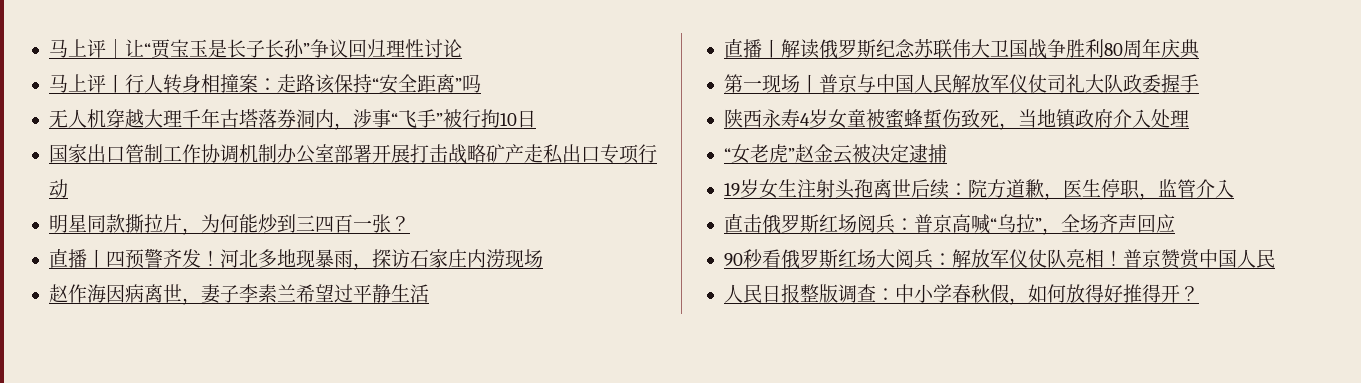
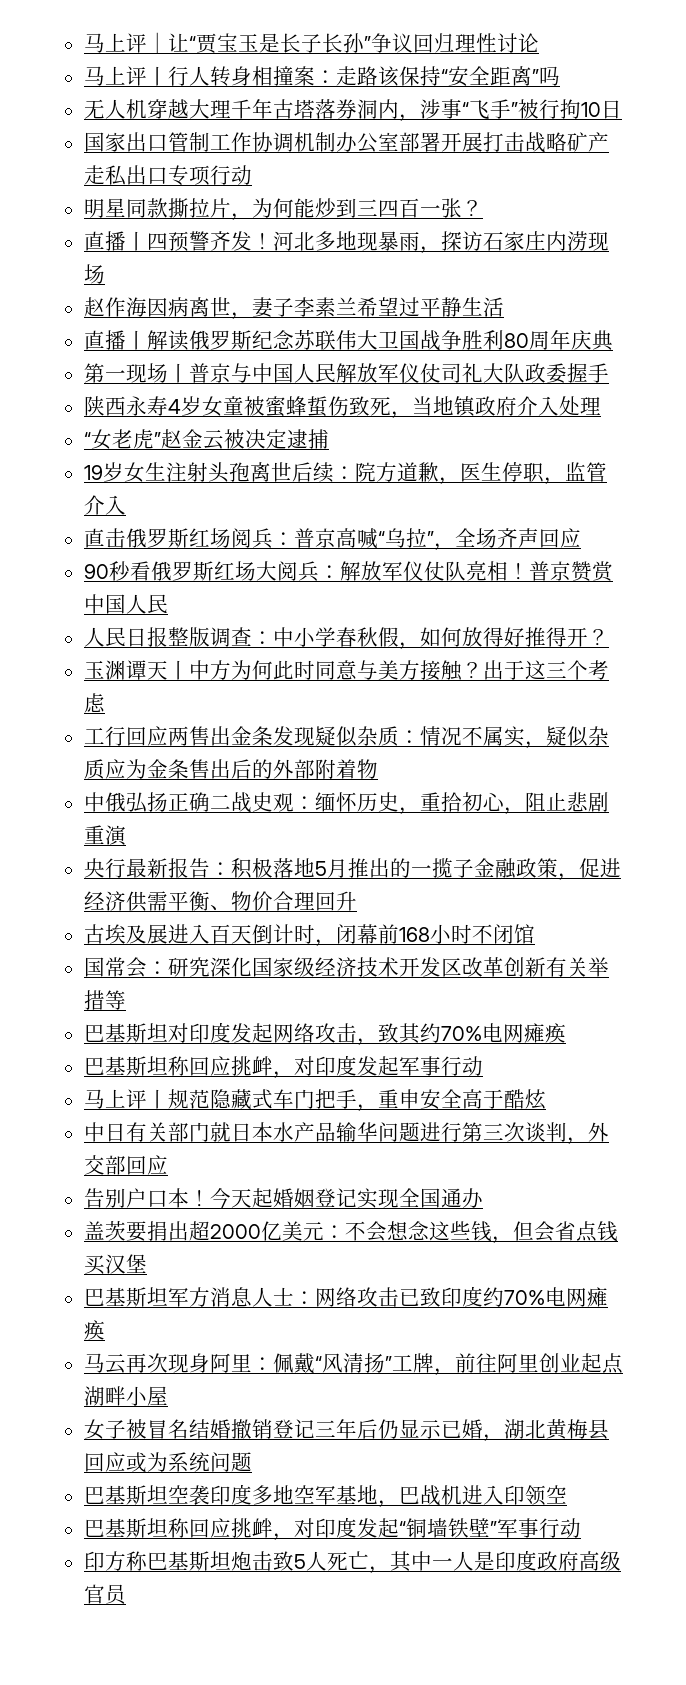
(1199, 293) none -> [83,660,609,681] [83,693,105,713] [83,726,609,749] [83,759,378,779] [83,792,609,815] [83,825,127,846] [83,858,621,881] [83,891,357,912] [83,924,535,947] [83,957,609,978] [83,990,126,1010] [83,1022,566,1046] [83,1055,483,1079] [83,1089,546,1112] [83,1122,609,1145] [83,1155,168,1175] [83,1188,484,1209] [83,1221,618,1244] [83,1254,147,1275] [83,1286,608,1307] [83,1320,105,1340] [83,1353,623,1376] [83,1386,168,1406] [83,1419,609,1442] [83,1452,252,1473] [83,1484,567,1508] [83,1517,581,1541] [83,1550,621,1574] [83,1584,127,1605] // 玉渊谭天丨中方为何此时同意与美方接触？出于这三个考虑 // 工行回应两售出金条发现疑似杂质：情况不属实，疑似杂质应为金条售出后的外部附着物 // 中俄弘扬正确二战史观：缅怀历史，重拾初心，阻止悲剧重演 // 央行最新报告：积极落地5月推出的一揽子金融政策，促进经济供需平衡、物价合理回升 // 古埃及展进入百天倒计时，闭幕前168小时不闭馆 // 国常会：研究深化国家级经济技术开发区改革创新有关举措等 // 巴基斯坦对印度发起网络攻击，致其约70%电网瘫痪 // 巴基斯坦称回应挑衅，对印度发起军事行动 // 马上评丨规范隐藏式车门把手，重申安全高于酷炫 // 中日有关部门就日本水产品输华问题进行第三次谈判，外交部回应 // 告别户口本！今天起婚姻登记实现全国通办 // 盖茨要捐出超2000亿美元：不会想念这些钱，但会省点钱买汉堡 // 巴基斯坦军方消息人士：网络攻击已致印度约70%电网瘫痪 // 马云再次现身阿里：佩戴“风清扬”工牌，前往阿里创业起点湖畔小屋 // 女子被冒名结婚撤销登记三年后仍显示已婚，湖北黄梅县回应或为系统问题 // 巴基斯坦空袭印度多地空军基地，巴战机进入印领空 // 巴基斯坦称回应挑衅，对印度发起“铜墙铁壁”军事行动 // 印方称巴基斯坦炮击致5人死亡，其中一人是印度政府高级官员

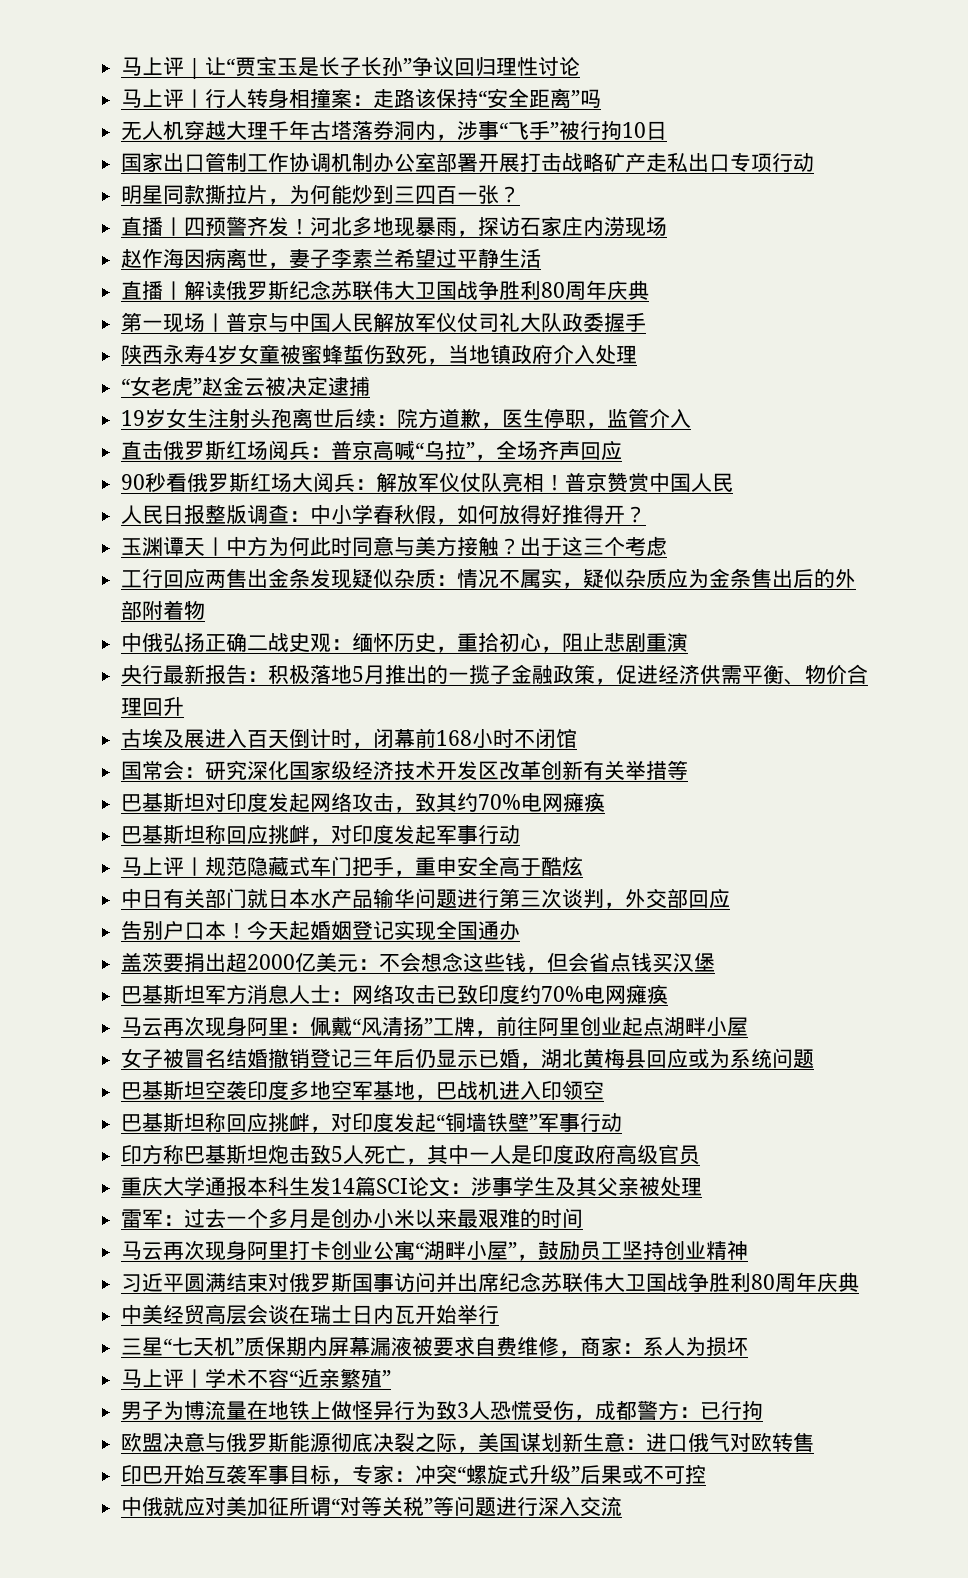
(127, 1594) none -> [121,1176,703,1197] [121,1208,584,1229] [121,1240,749,1261] [121,1272,860,1293] [121,1304,500,1325] [121,1336,749,1357] [121,1368,392,1389] [121,1400,764,1421] [121,1432,815,1453] [121,1464,707,1485] [121,1496,623,1517] // 重庆大学通报本科生发14篇SCI论文：涉事学生及其父亲被处理 // 雷军：过去一个多月是创办小米以来最艰难的时间 // 马云再次现身阿里打卡创业公寓“湖畔小屋”，鼓励员工坚持创业精神 // 习近平圆满结束对俄罗斯国事访问并出席纪念苏联伟大卫国战争胜利80周年庆典 // 中美经贸高层会谈在瑞士日内瓦开始举行 // 三星“七天机”质保期内屏幕漏液被要求自费维修，商家：系人为损坏 // 马上评丨学术不容“近亲繁殖” // 男子为博流量在地铁上做怪异行为致3人恐慌受伤，成都警方：已行拘 // 欧盟决意与俄罗斯能源彻底决裂之际，美国谋划新生意：进口俄气对欧转售 // 印巴开始互袭军事目标，专家：冲突“螺旋式升级”后果或不可控 // 中俄就应对美加征所谓“对等关税”等问题进行深入交流

